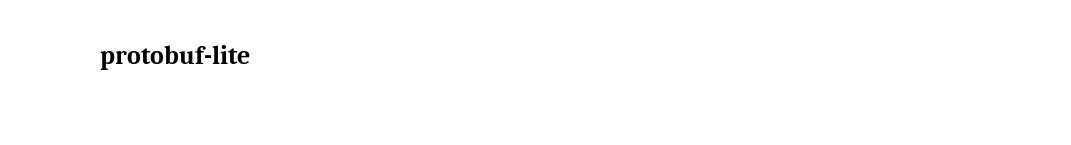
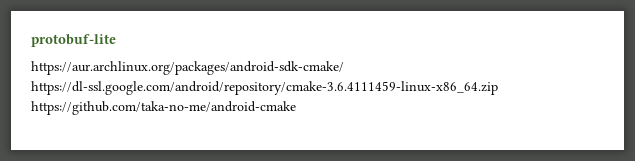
(250, 57) none -> [31,61,344,75] [31,81,498,95] [31,101,296,115] // https://aur.archlinux.org/packages/android-sdk-cmake/ https://dl-ssl.google.com/android/repository/cmake-3.6.4111459-linux-x86_64.zip https://github.com/taka-no-me/android-cmake

